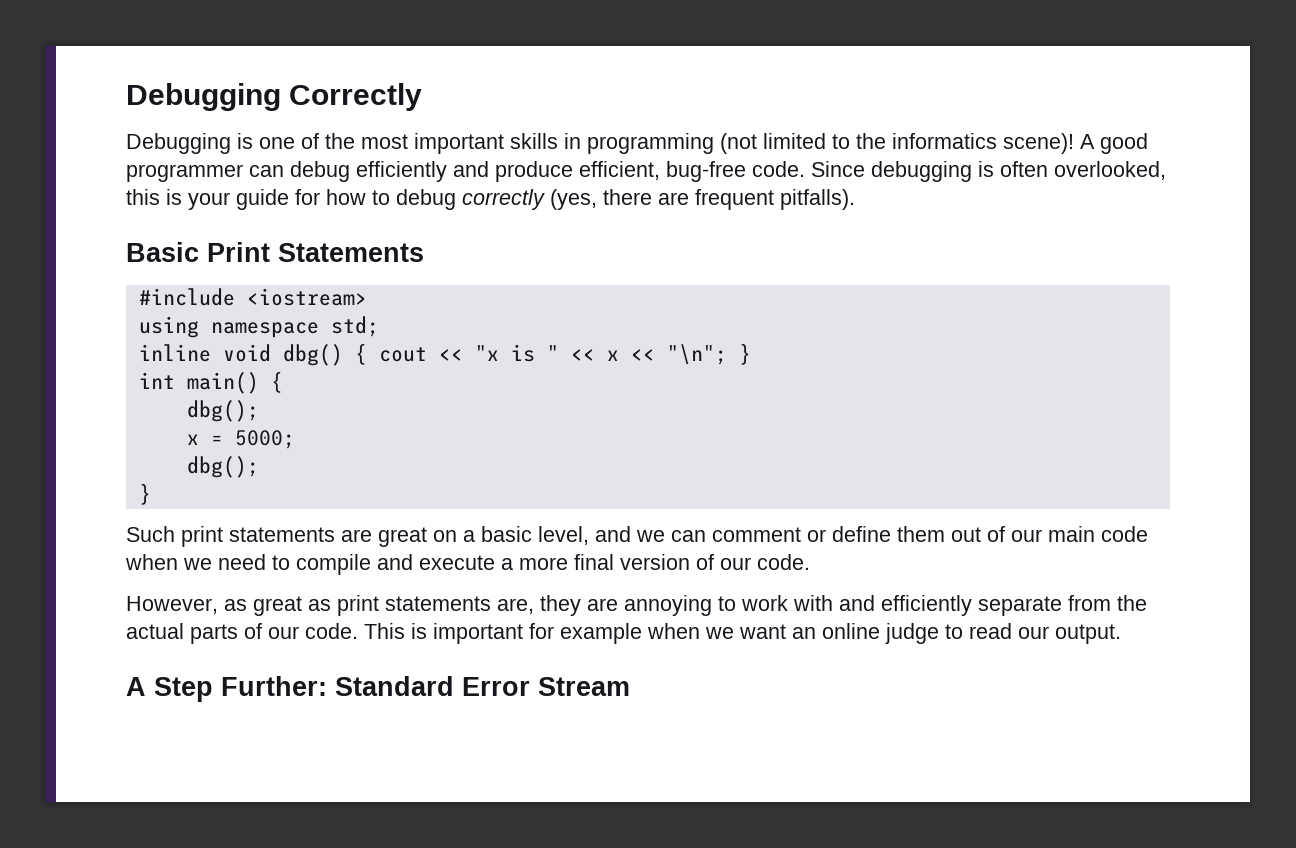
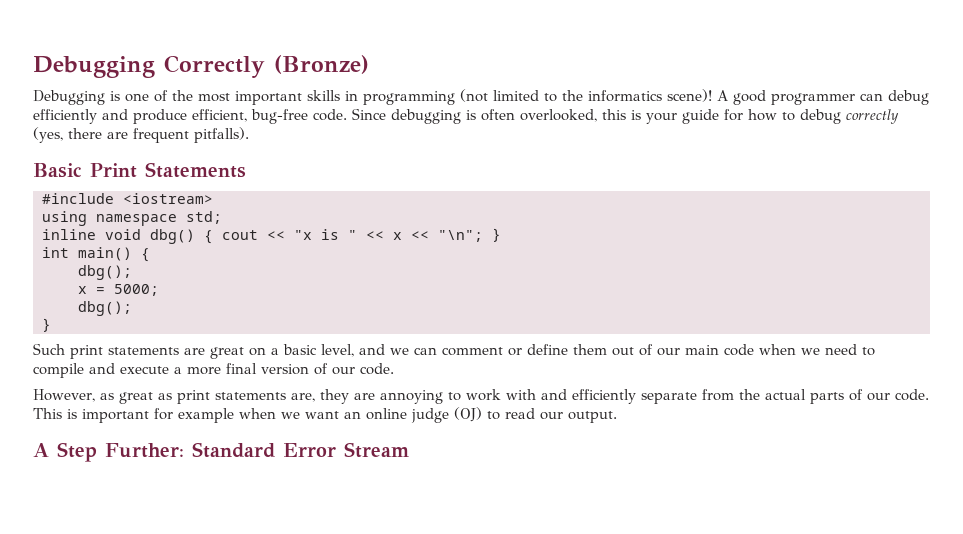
(423, 97) none -> [274,55,369,74] (Bronze)
(939, 633) none -> [454,407,482,422] (OJ)

